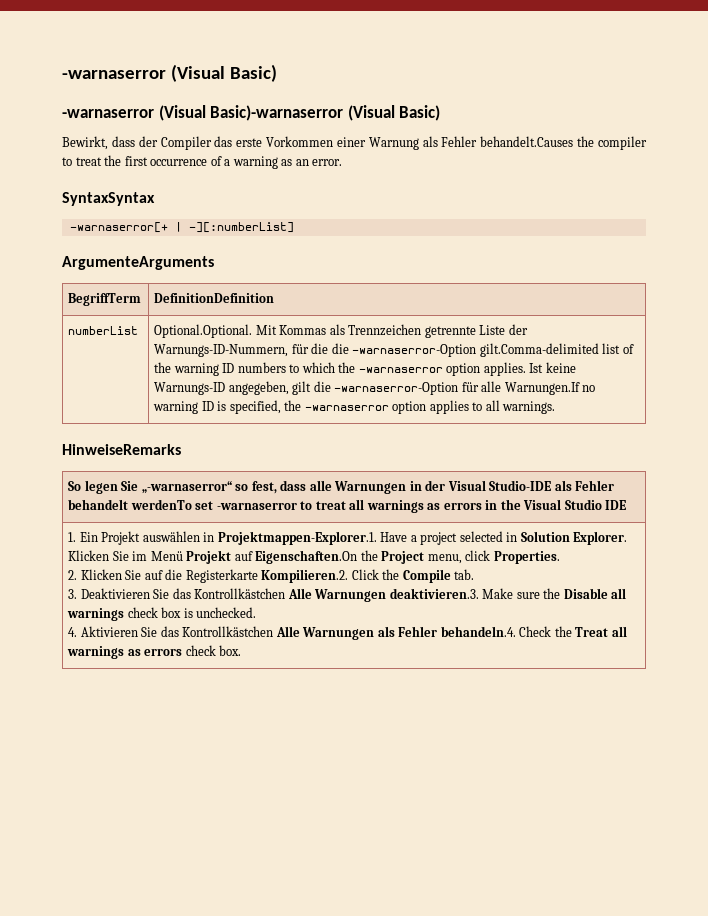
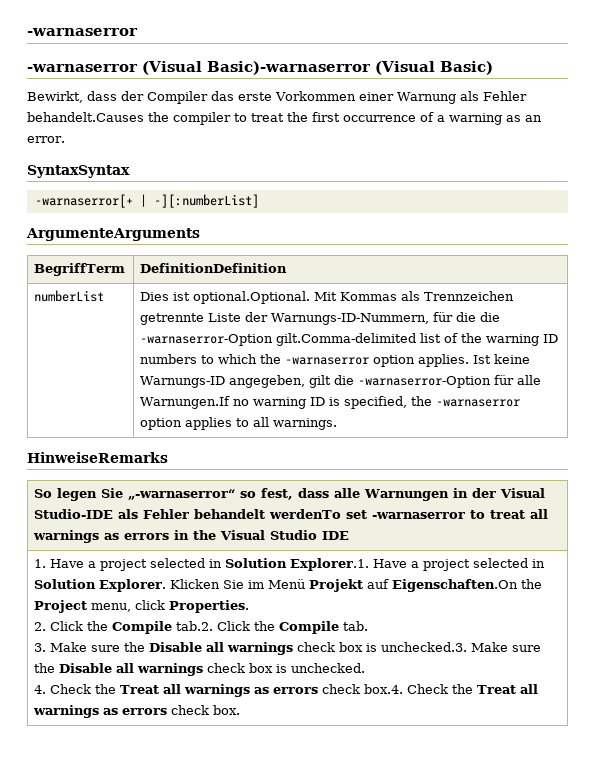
[62,64,277,82] -warnaserror (Visual Basic) -> [27,28,138,36] -warnaserror
[154,324,253,338] Optional.Optional. -> [140,291,311,304] Dies ist optional.Optional.
[79,531,377,545] Ein Projekt auswählen in Projektmappen-Explorer.1. -> [50,558,370,571] Have a project selected in Solution Explorer.1.
[80,569,349,583] Klicken Sie auf die Registerkarte Kompilieren.2. -> [50,621,214,634] Click the Compile tab.2.
[80,588,479,602] Deaktivieren Sie das Kontrollkästchen Alle Warnungen deaktivieren.3. -> [50,642,468,655] Make sure the Disable all warnings check box is unchecked.3.
[80,626,516,640] Aktivieren Sie das Kontrollkästchen Alle Warnungen als Fehler behandeln.4. -> [50,684,404,697] Check the Treat all warnings as errors check box.4.

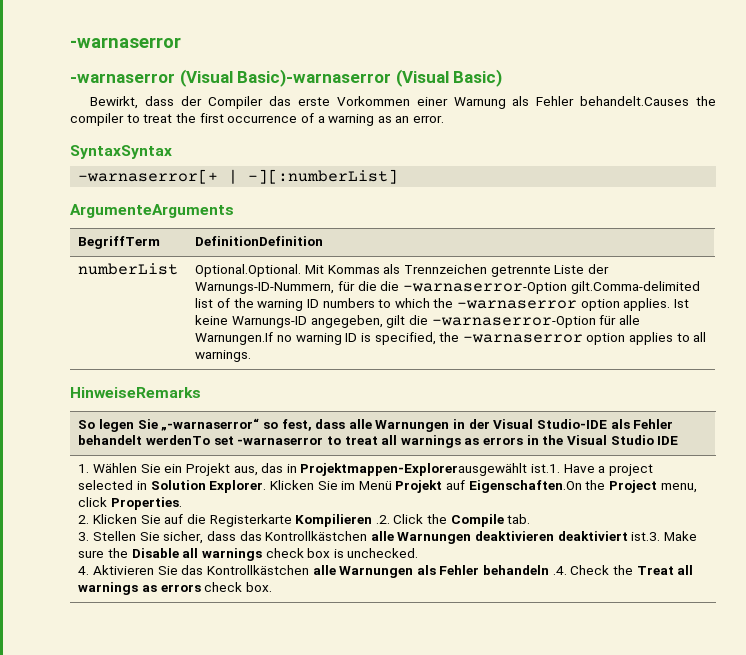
[140,291,311,304] Dies ist optional.Optional. -> [195,264,302,277] Optional.Optional.
[50,558,370,571] Have a project selected in Solution Explorer.1. -> [92,463,561,476] Wählen Sie ein Projekt aus, das in Projektmappen-Explorerausgewählt ist.1.
[50,621,214,634] Click the Compile tab.2. -> [92,514,390,527] Klicken Sie auf die Registerkarte Kompilieren .2.
[50,642,468,655] Make sure the Disable all warnings check box is unchecked.3. -> [92,531,661,544] Stellen Sie sicher, dass das Kontrollkästchen alle Warnungen deaktivieren deaktiviert ist.3.
[50,684,404,697] Check the Treat all warnings as errors check box.4. -> [92,565,567,578] Aktivieren Sie das Kontrollkästchen alle Warnungen als Fehler behandeln .4.

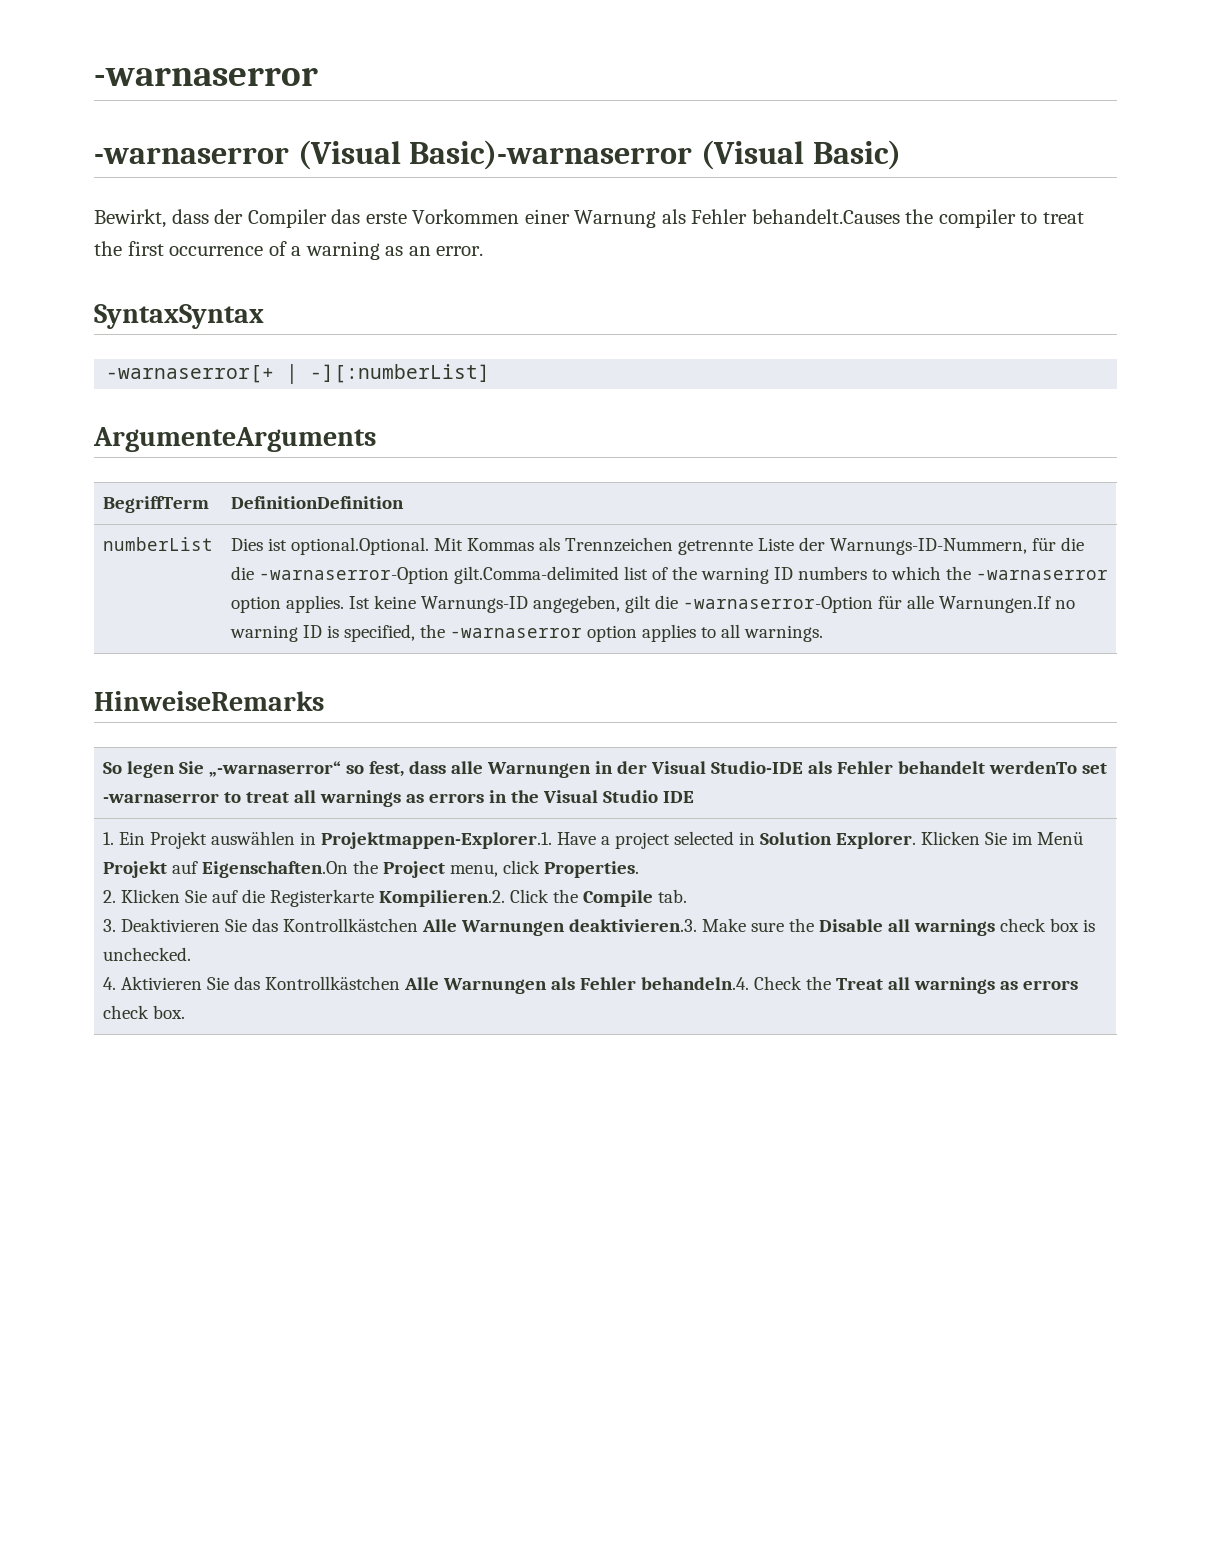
[195,264,302,277] Optional.Optional. -> [230,537,429,555] Dies ist optional.Optional.
[92,463,561,476] Wählen Sie ein Projekt aus, das in Projektmappen-Explorerausgewählt ist.1. -> [118,831,552,849] Ein Projekt auswählen in Projektmappen-Explorer.1.
[295,514,390,527] Kompilieren .2. -> [378,890,505,907] Kompilieren.2.
[92,531,661,544] Stellen Sie sicher, dass das Kontrollkästchen alle Warnungen deaktivieren deaktiviert ist.3. -> [120,918,697,936] Deaktivieren Sie das Kontrollkästchen Alle Warnungen deaktivieren.3.
[312,565,336,575] alle -> [403,977,439,990] Alle
[483,565,567,575] behandeln .4. -> [640,977,749,990] behandeln.4.

